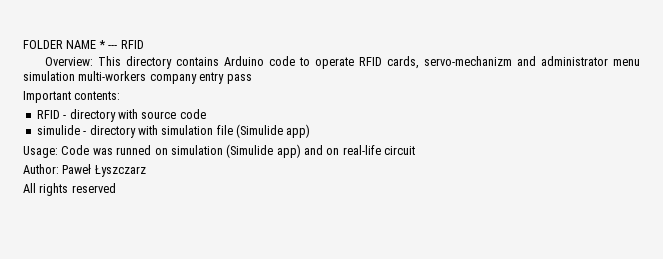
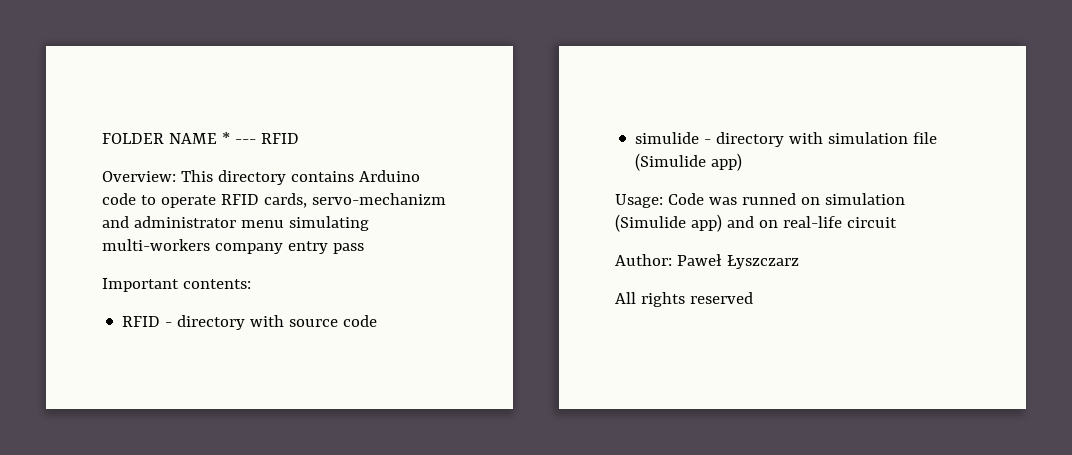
[23,71,75,81] simulation -> [288,216,369,231] simulating

